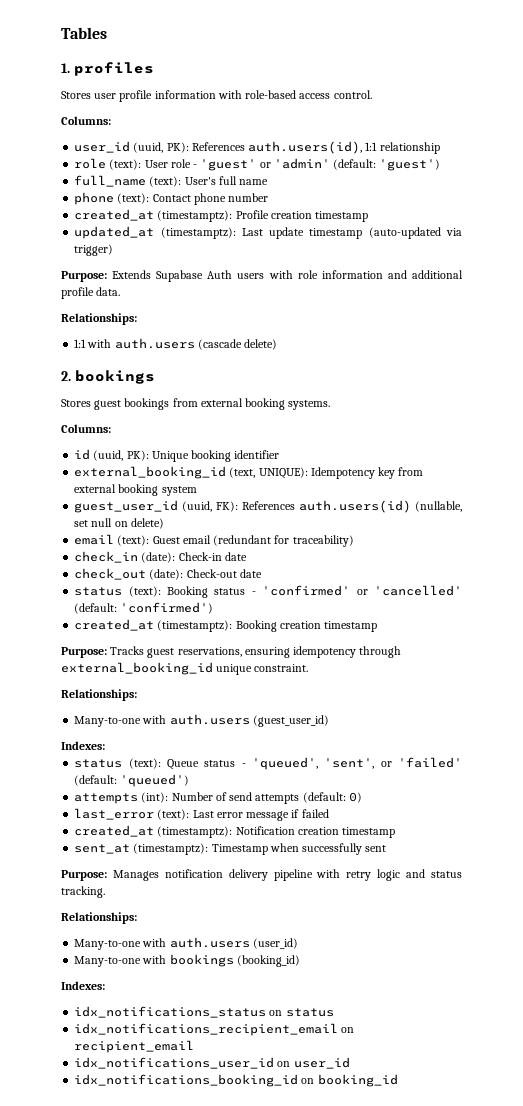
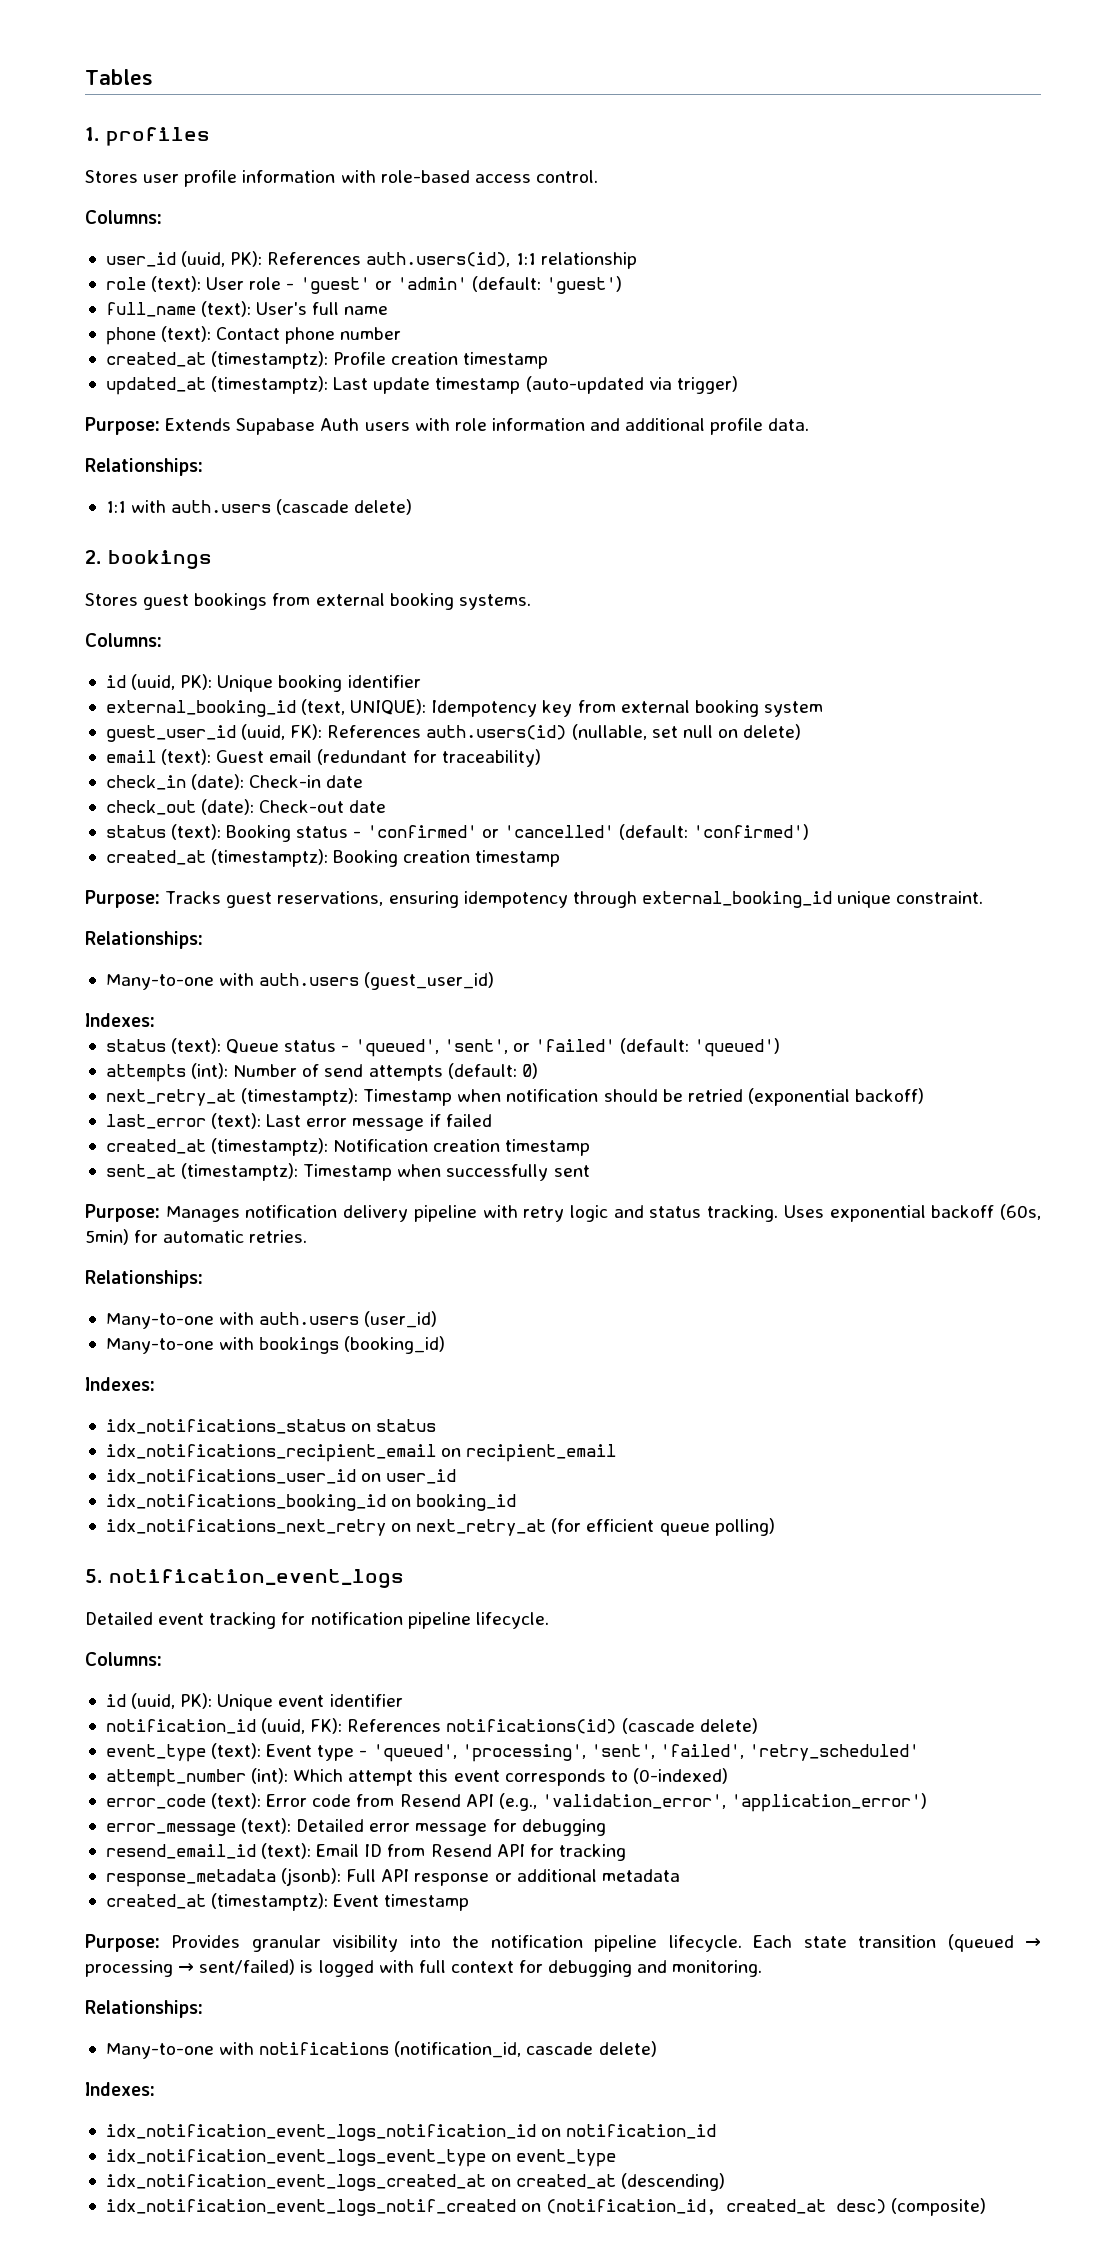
(362, 797) none -> [105,1088,925,1106] // next_retry_at (timestamptz): Timestamp when notification should be retried (exponential backoff)
(105, 892) none -> [783,1204,1041,1222] [85,1229,308,1245] Uses exponential backoff (60s, 5min) for automatic retries.
(398, 1080) none -> [105,1518,775,1536] [85,1569,404,1588] [85,1612,549,1629] [85,1652,162,1666] [105,1693,403,1711] [105,1718,758,1734] [105,1743,920,1762] [105,1768,728,1787] [105,1793,928,1812] [105,1818,606,1836] [105,1843,626,1861] [105,1868,680,1887] [105,1893,470,1911] [85,1934,1041,1952] [85,1959,763,1977] [85,2000,203,2018] [105,2041,657,2059] [85,2082,155,2096] [105,2124,717,2141] [105,2149,617,2167] [105,2173,726,2191] [105,2198,987,2216] // idx_notifications_next_retry on next_retry_at (for efficient queue polling) // 5. notification_event_logs // Detailed event tracking for notification pipeline lifecycle. // Columns: // id (uuid, PK): Unique event identifier // notification_id (uuid, FK): References notifications(id) (cascade delete) // event_type (text): Event type - 'queued', 'processing', 'sent', 'failed', 'retry_scheduled' // attempt_number (int): Which attempt this event corresponds to (0-indexed) // error_code (text): Error code from Resend API (e.g., 'validation_error', 'application_error') // error_message (text): Detailed error message for debugging // resend_email_id (text): Email ID from Resend API for tracking // response_metadata (jsonb): Full API response or additional metadata // created_at (timestamptz): Event timestamp // Purpose: Provides granular visibility into the notification pipeline lifecycle. Each state transition (queued → processing → sent/failed) is logged with full context for debugging and monitoring. // Relationships: // Many-to-one with notifications (notification_id, cascade delete) // Indexes: // idx_notification_event_logs_notification_id on notification_id // idx_notification_event_logs_event_type on event_type // idx_notification_event_logs_created_at on created_at (descending) // idx_notification_event_logs_notif_created on (notification_id, created_at desc) (composite)

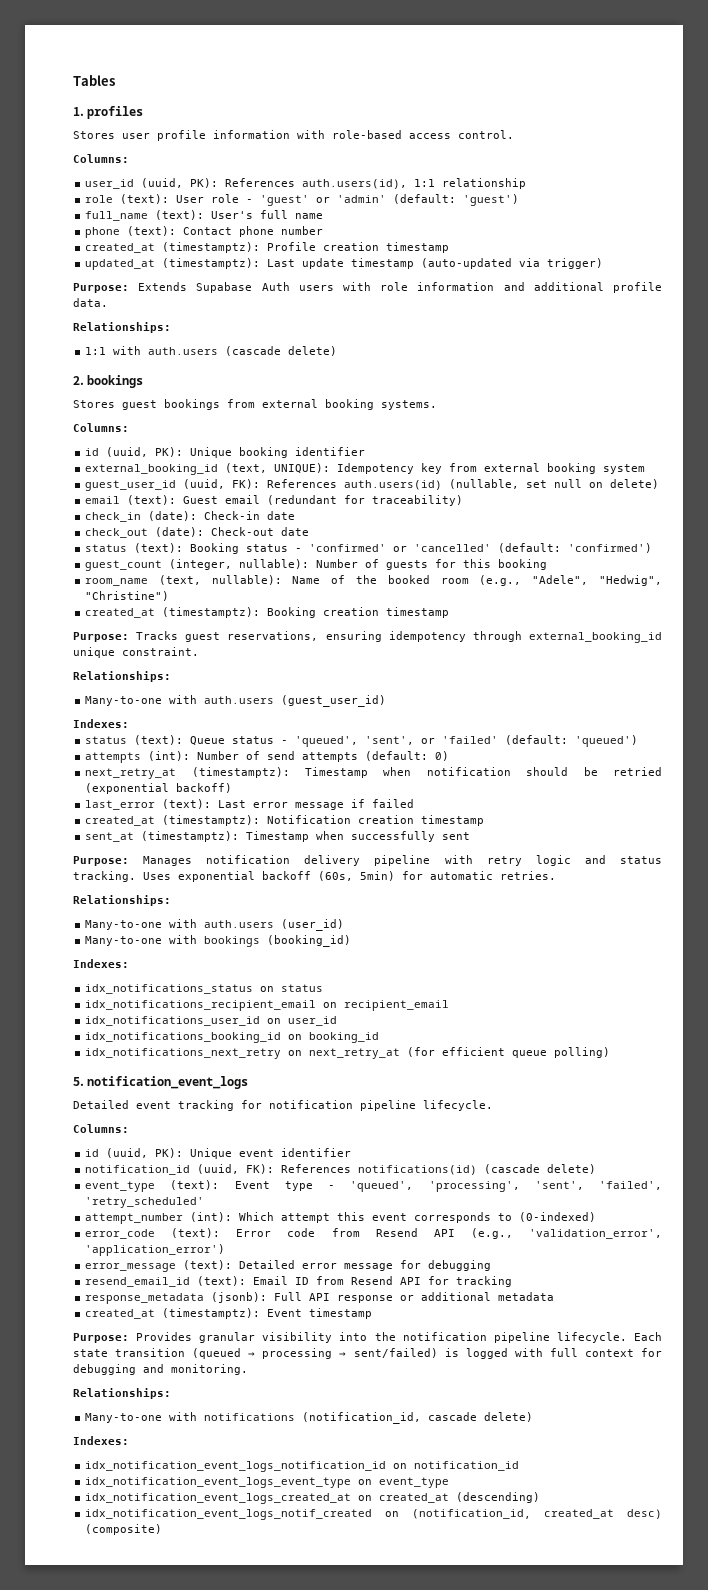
(810, 832) none -> [85,559,548,571] [85,575,662,586] [85,591,170,601] // guest_count (integer, nullable): Number of guests for this booking // room_name (text, nullable): Name of the booked room (e.g., "Adele", "Hedwig", "Christine")

